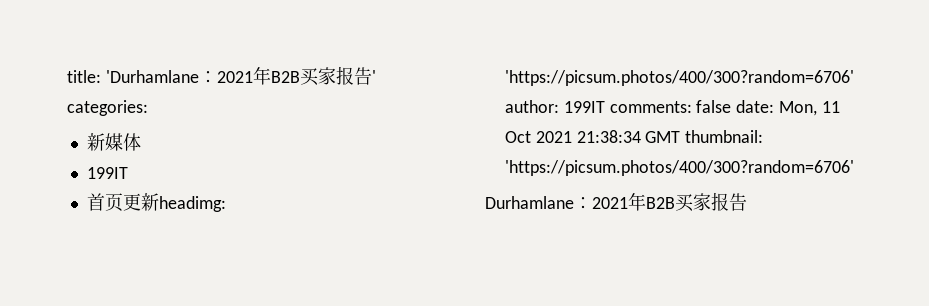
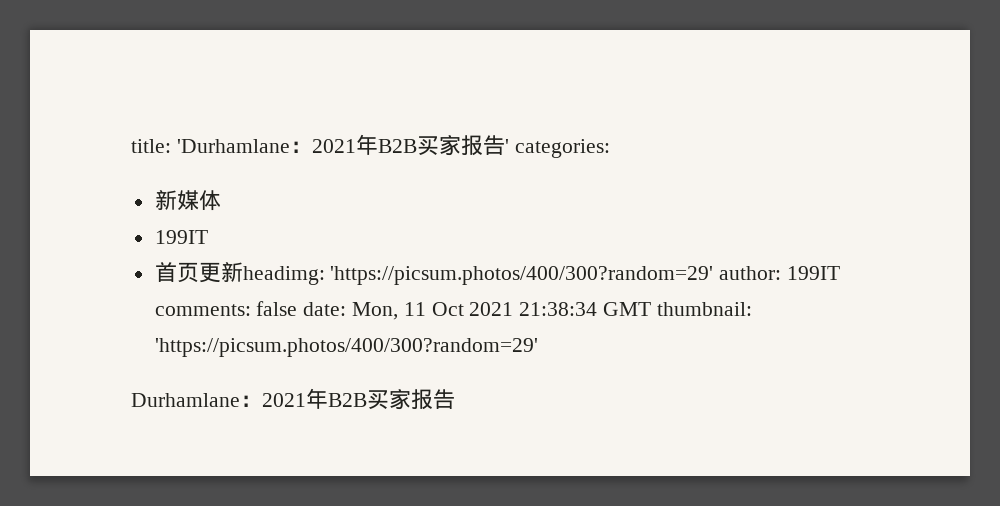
[504,70,854,86] 'https://picsum.photos/400/300?random=6706' -> [330,266,714,285] 'https://picsum.photos/400/300?random=29'
[504,160,854,176] 'https://picsum.photos/400/300?random=6706' -> [154,338,538,357] 'https://picsum.photos/400/300?random=29'

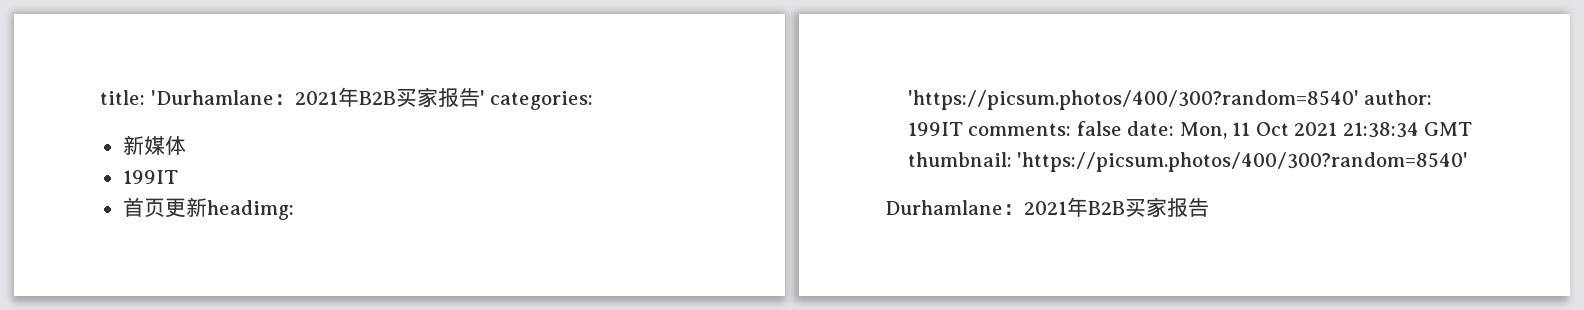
[330,266,714,285] 'https://picsum.photos/400/300?random=29' -> [907,90,1359,110] 'https://picsum.photos/400/300?random=8540'
[154,338,538,357] 'https://picsum.photos/400/300?random=29' -> [1017,152,1469,172] 'https://picsum.photos/400/300?random=8540'

